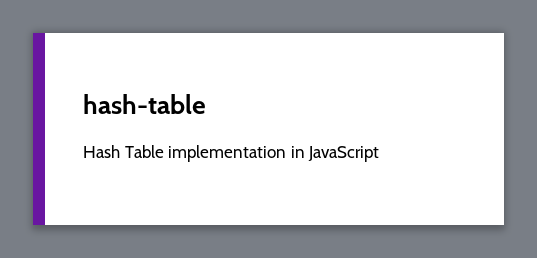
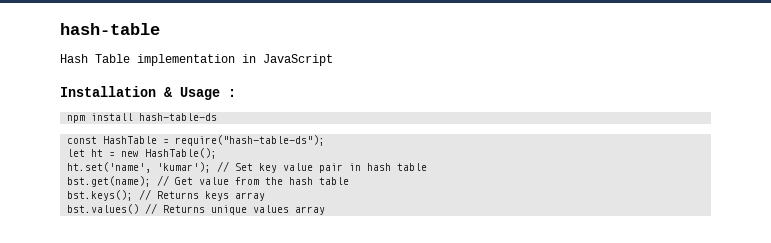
(380, 154) none -> [60,86,236,100] [67,113,218,123] [67,135,326,146] [67,148,218,159] [67,161,428,173] [67,175,350,187] [67,189,266,201] [67,203,326,215] // Installation & Usage : // npm install hash-table-ds // const HashTable = require("hash-table-ds"); // let ht = new HashTable(); // ht.set('name', 'kumar'); // Set key value pair in hash table // bst.get(name); // Get value from the hash table // bst.keys(); // Returns keys array // bst.values() // Returns unique values array

